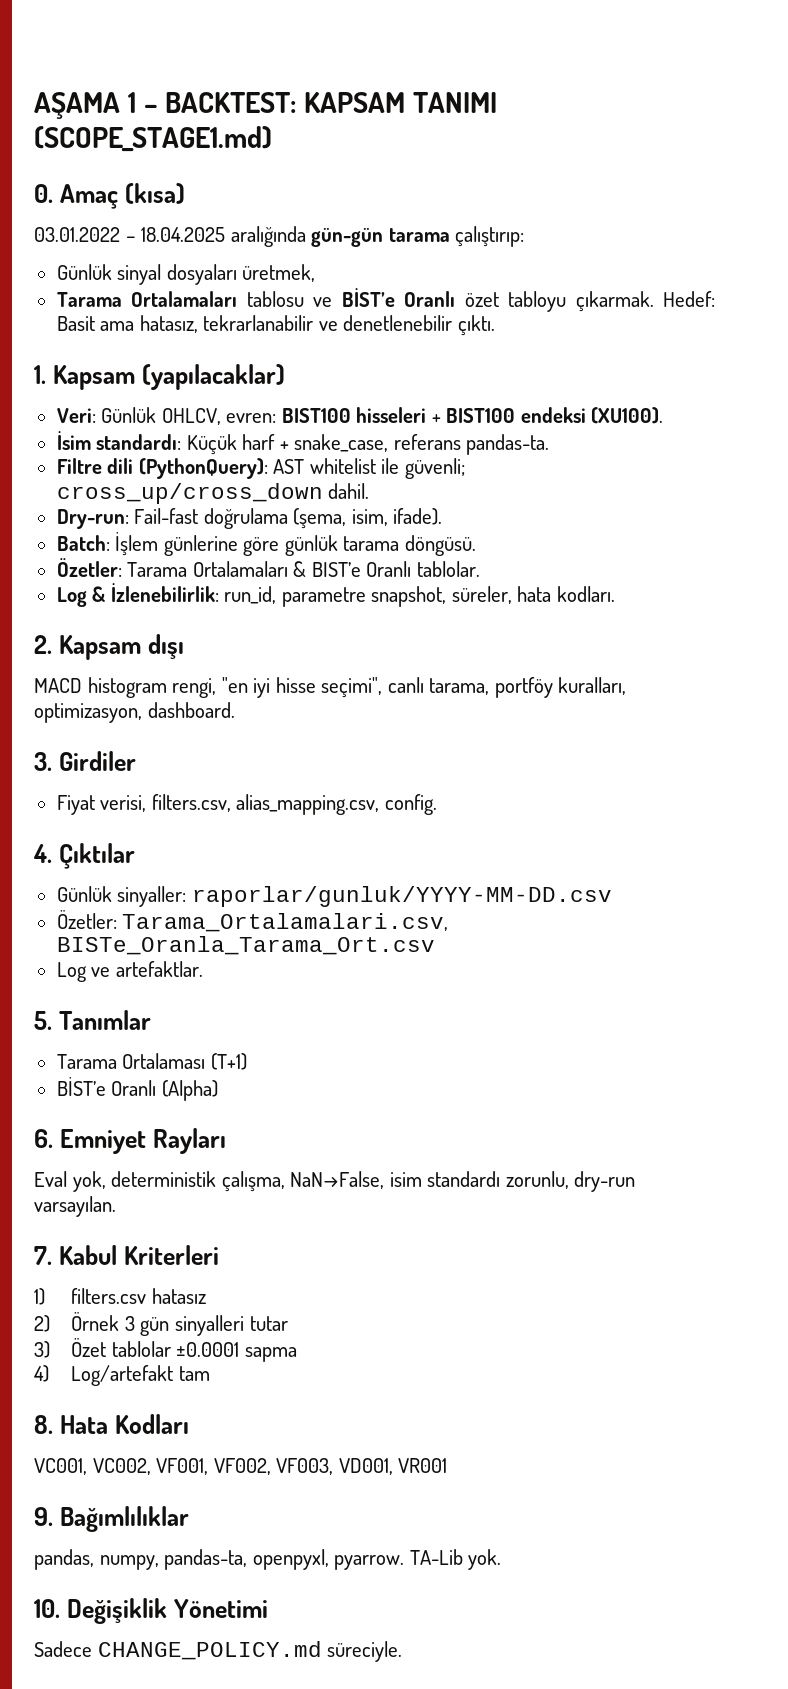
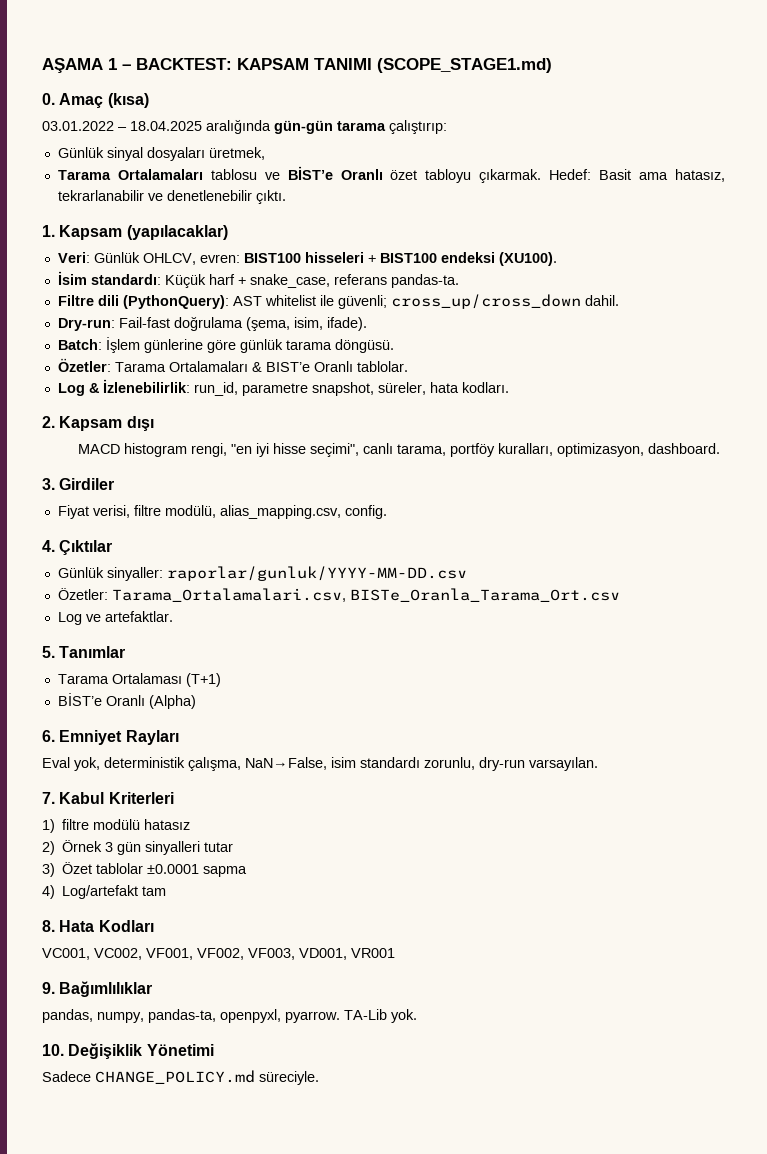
[151,794,231,812] filters.csv, -> [133,505,216,518] filtre modülü,
[71,1288,147,1304] filters.csv -> [62,819,141,830] filtre modülü

